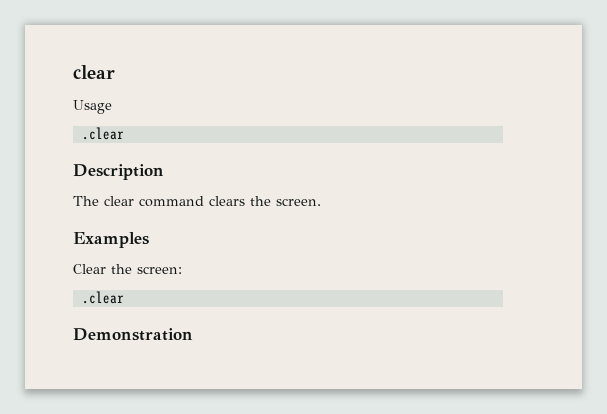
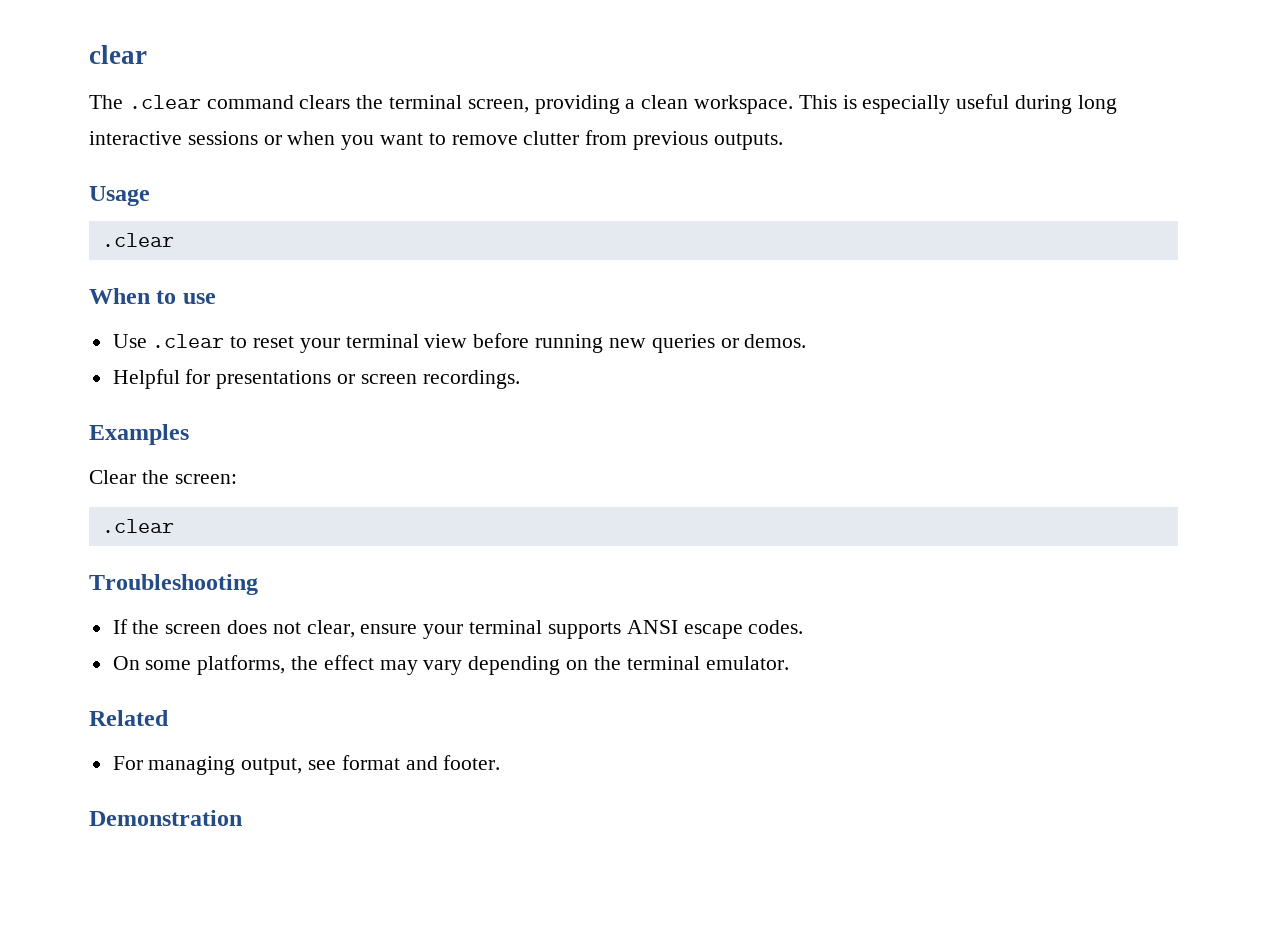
[73,100,112,114] [81,127,124,140] [73,164,164,180] [73,196,321,207] Usage // .clear // Description // The clear command clears the screen. -> [89,94,1117,114] [89,130,783,150] [89,186,150,206] [101,233,174,247] [89,288,216,304] [112,333,807,353] [112,369,520,389] The .clear command clears the terminal screen, providing a clean workspace. This is especially useful during long interactive sessions or when you want to remove clutter from previous outputs. // Usage // .clear // When to use // Use .clear to reset your terminal view before running new queries or demos. // Helpful for presentations or screen recordings.
(124, 297) none -> [89,574,258,595] [112,619,804,639] [112,655,789,675] [89,710,169,726] [112,755,501,775] // Troubleshooting // If the screen does not clear, ensure your terminal supports ANSI escape codes. // On some platforms, the effect may vary depending on the terminal emulator. // Related // For managing output, see format and footer.

